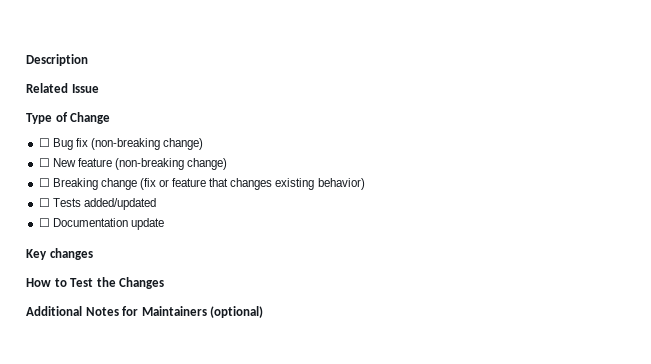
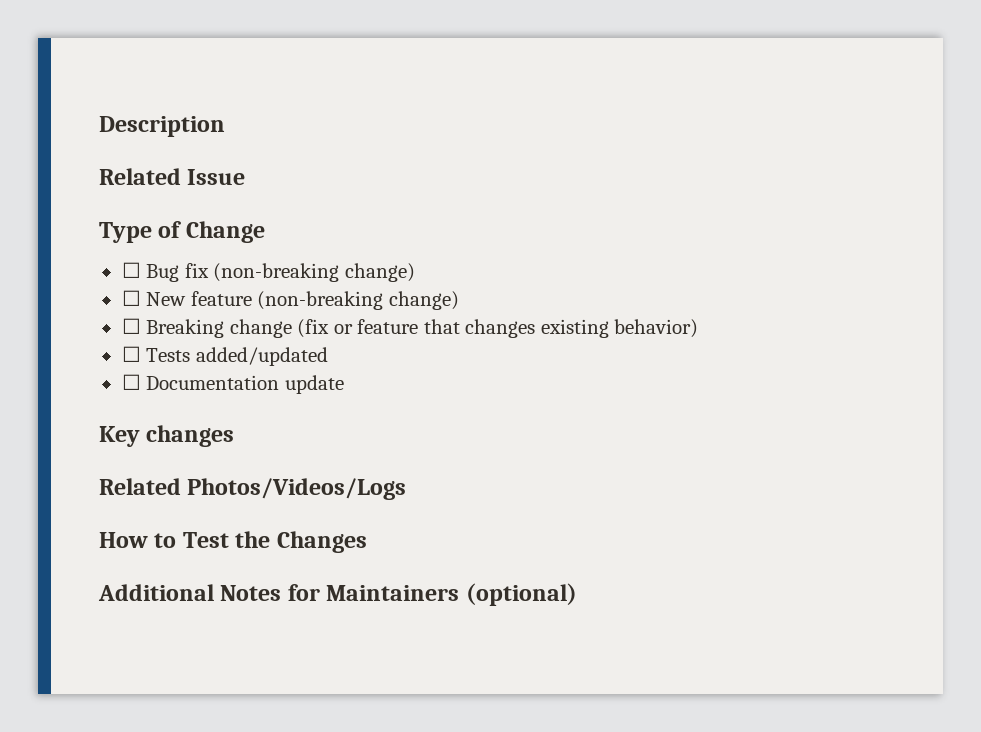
(93, 254) none -> [99,478,407,500] // Related Photos/Videos/Logs

